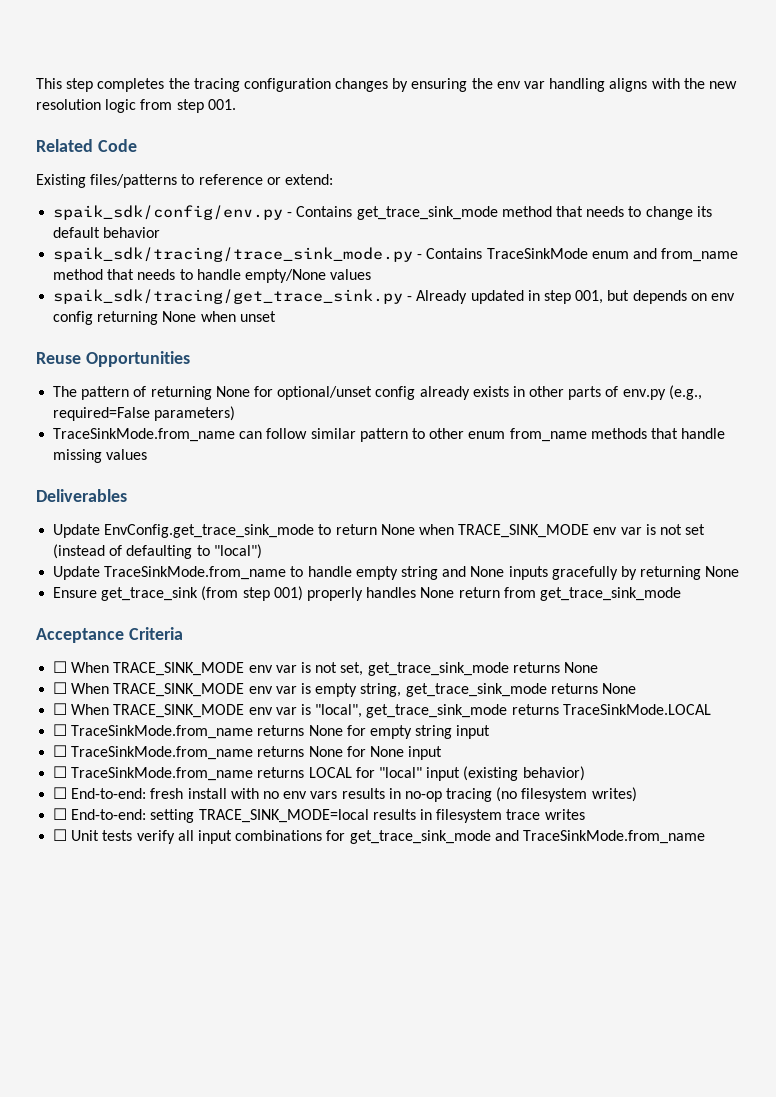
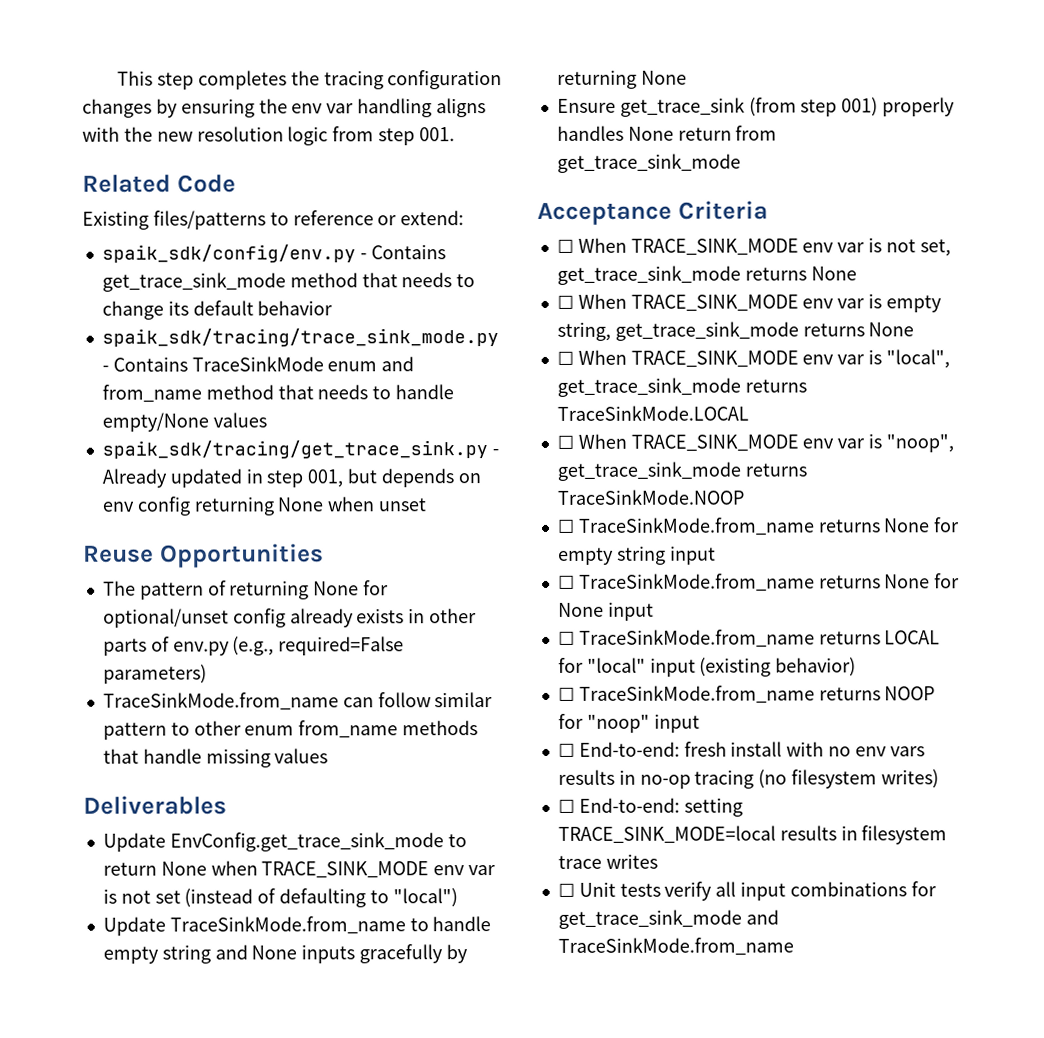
(711, 709) none -> [556,433,954,453] [556,461,807,481] [556,489,744,505] // ☐ When TRACE_SINK_MODE env var is "noop", get_trace_sink_mode returns TraceSinkMode.NOOP
(585, 773) none -> [557,685,936,704] [557,713,700,733] // ☐ TraceSinkMode.from_name returns NOOP for "noop" input

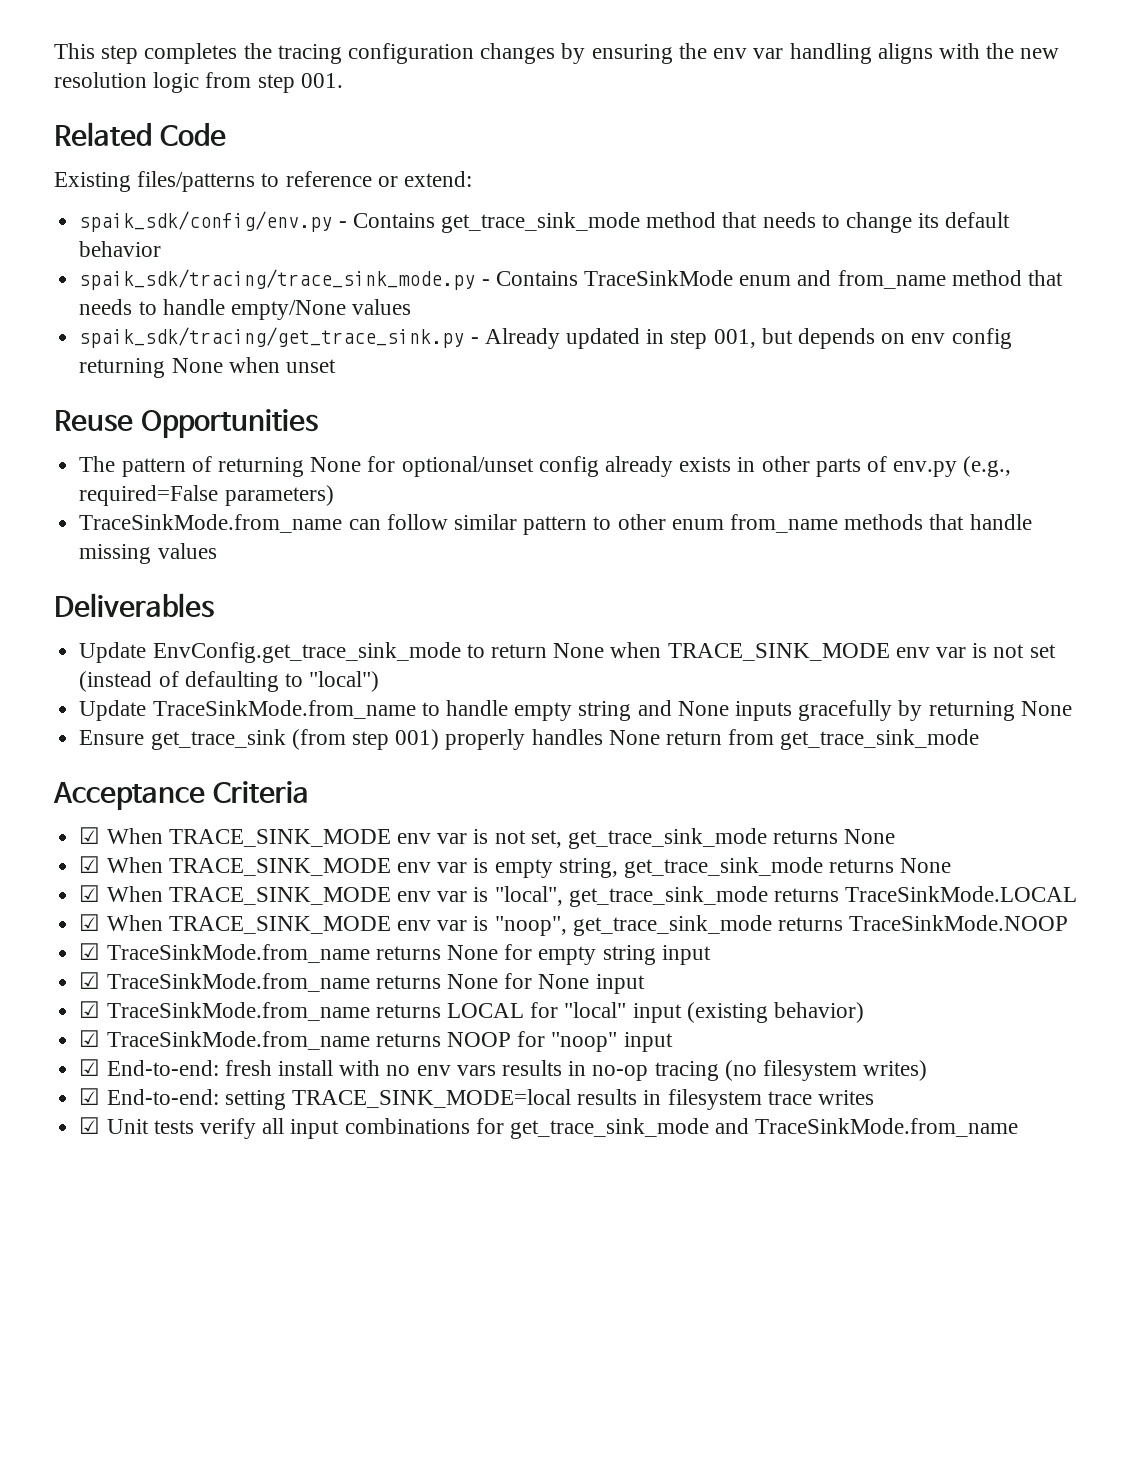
[556,238,574,253] ☐ -> [79,827,101,844] ☑
[556,294,574,309] ☐ -> [79,856,101,873] ☑
[556,350,574,365] ☐ -> [79,885,101,902] ☑
[556,434,574,449] ☐ -> [79,914,101,931] ☑
[556,518,575,533] ☐ -> [79,943,101,960] ☑
[557,574,575,589] ☐ -> [79,972,101,989] ☑
[557,630,575,645] ☐ -> [79,1001,101,1018] ☑
[557,686,575,701] ☐ -> [79,1030,101,1047] ☑
[557,742,575,757] ☐ -> [79,1059,101,1076] ☑
[557,798,575,813] ☐ -> [79,1088,101,1105] ☑
[557,882,575,897] ☐ -> [79,1117,101,1134] ☑

